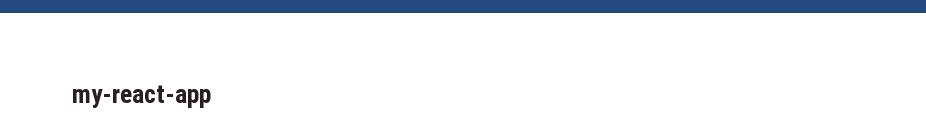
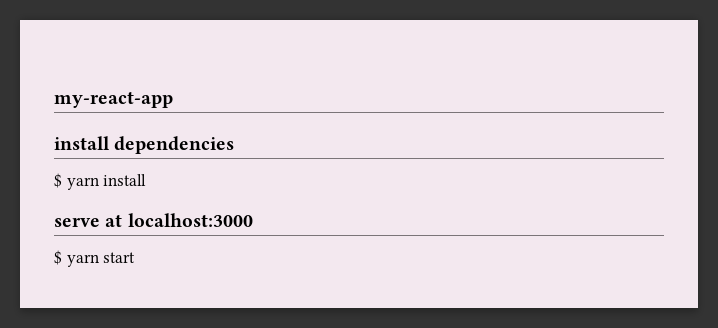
(211, 96) none -> [54,136,235,154] [54,173,147,190] [54,213,253,227] [54,250,136,267] // install dependencies // $ yarn install // serve at localhost:3000 // $ yarn start

